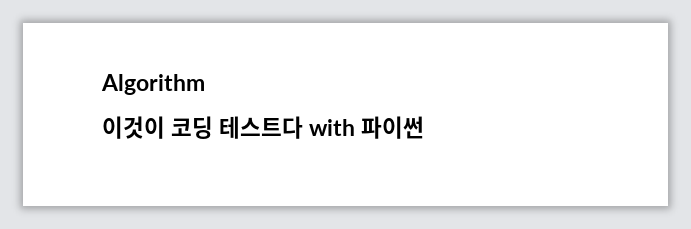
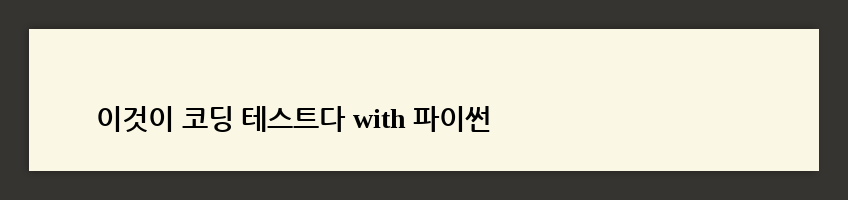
[101,74,205,95] Algorithm // -> (96, 119) none

